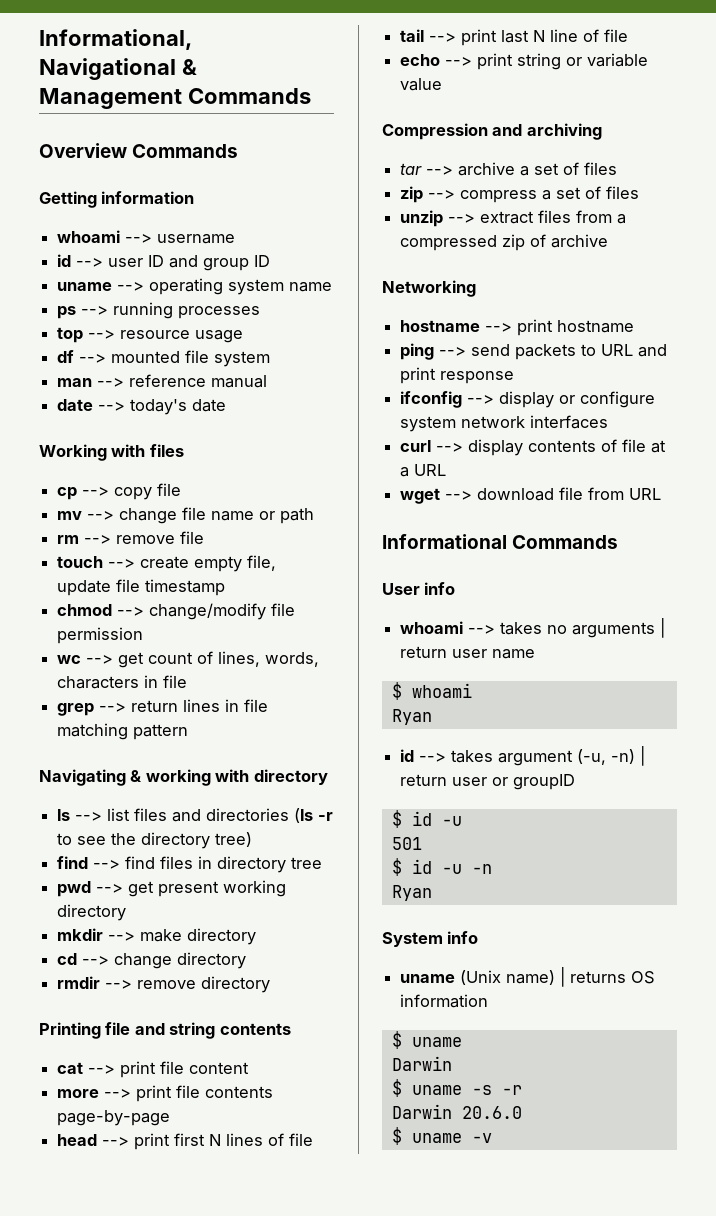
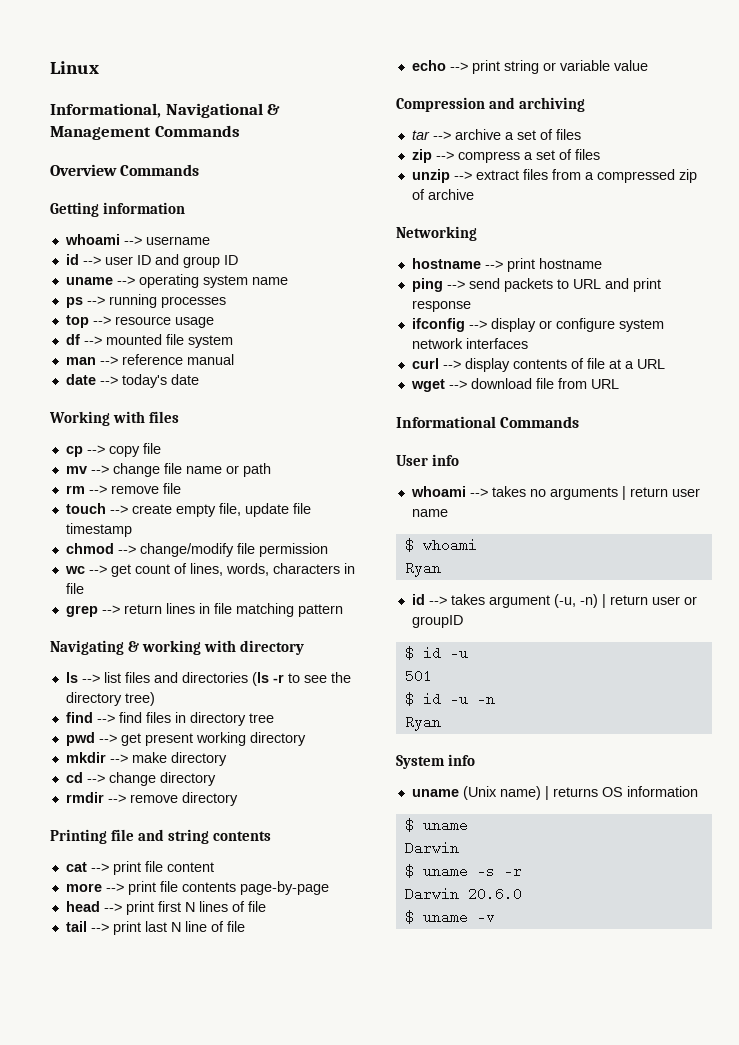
(39, 39) none -> [50,61,99,74] Linux //

